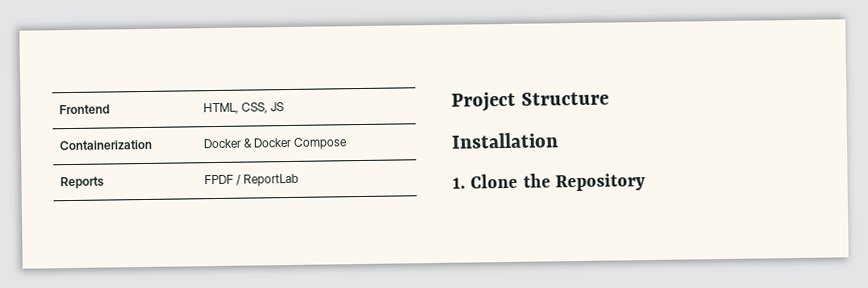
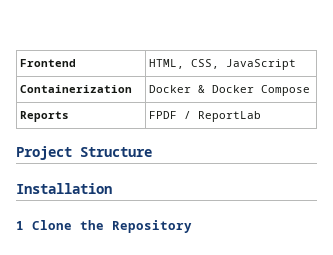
[270,102,285,112] JS -> [226,59,297,70] JavaScript
[452,177,466,189] 1. -> [16,221,24,230] 1

